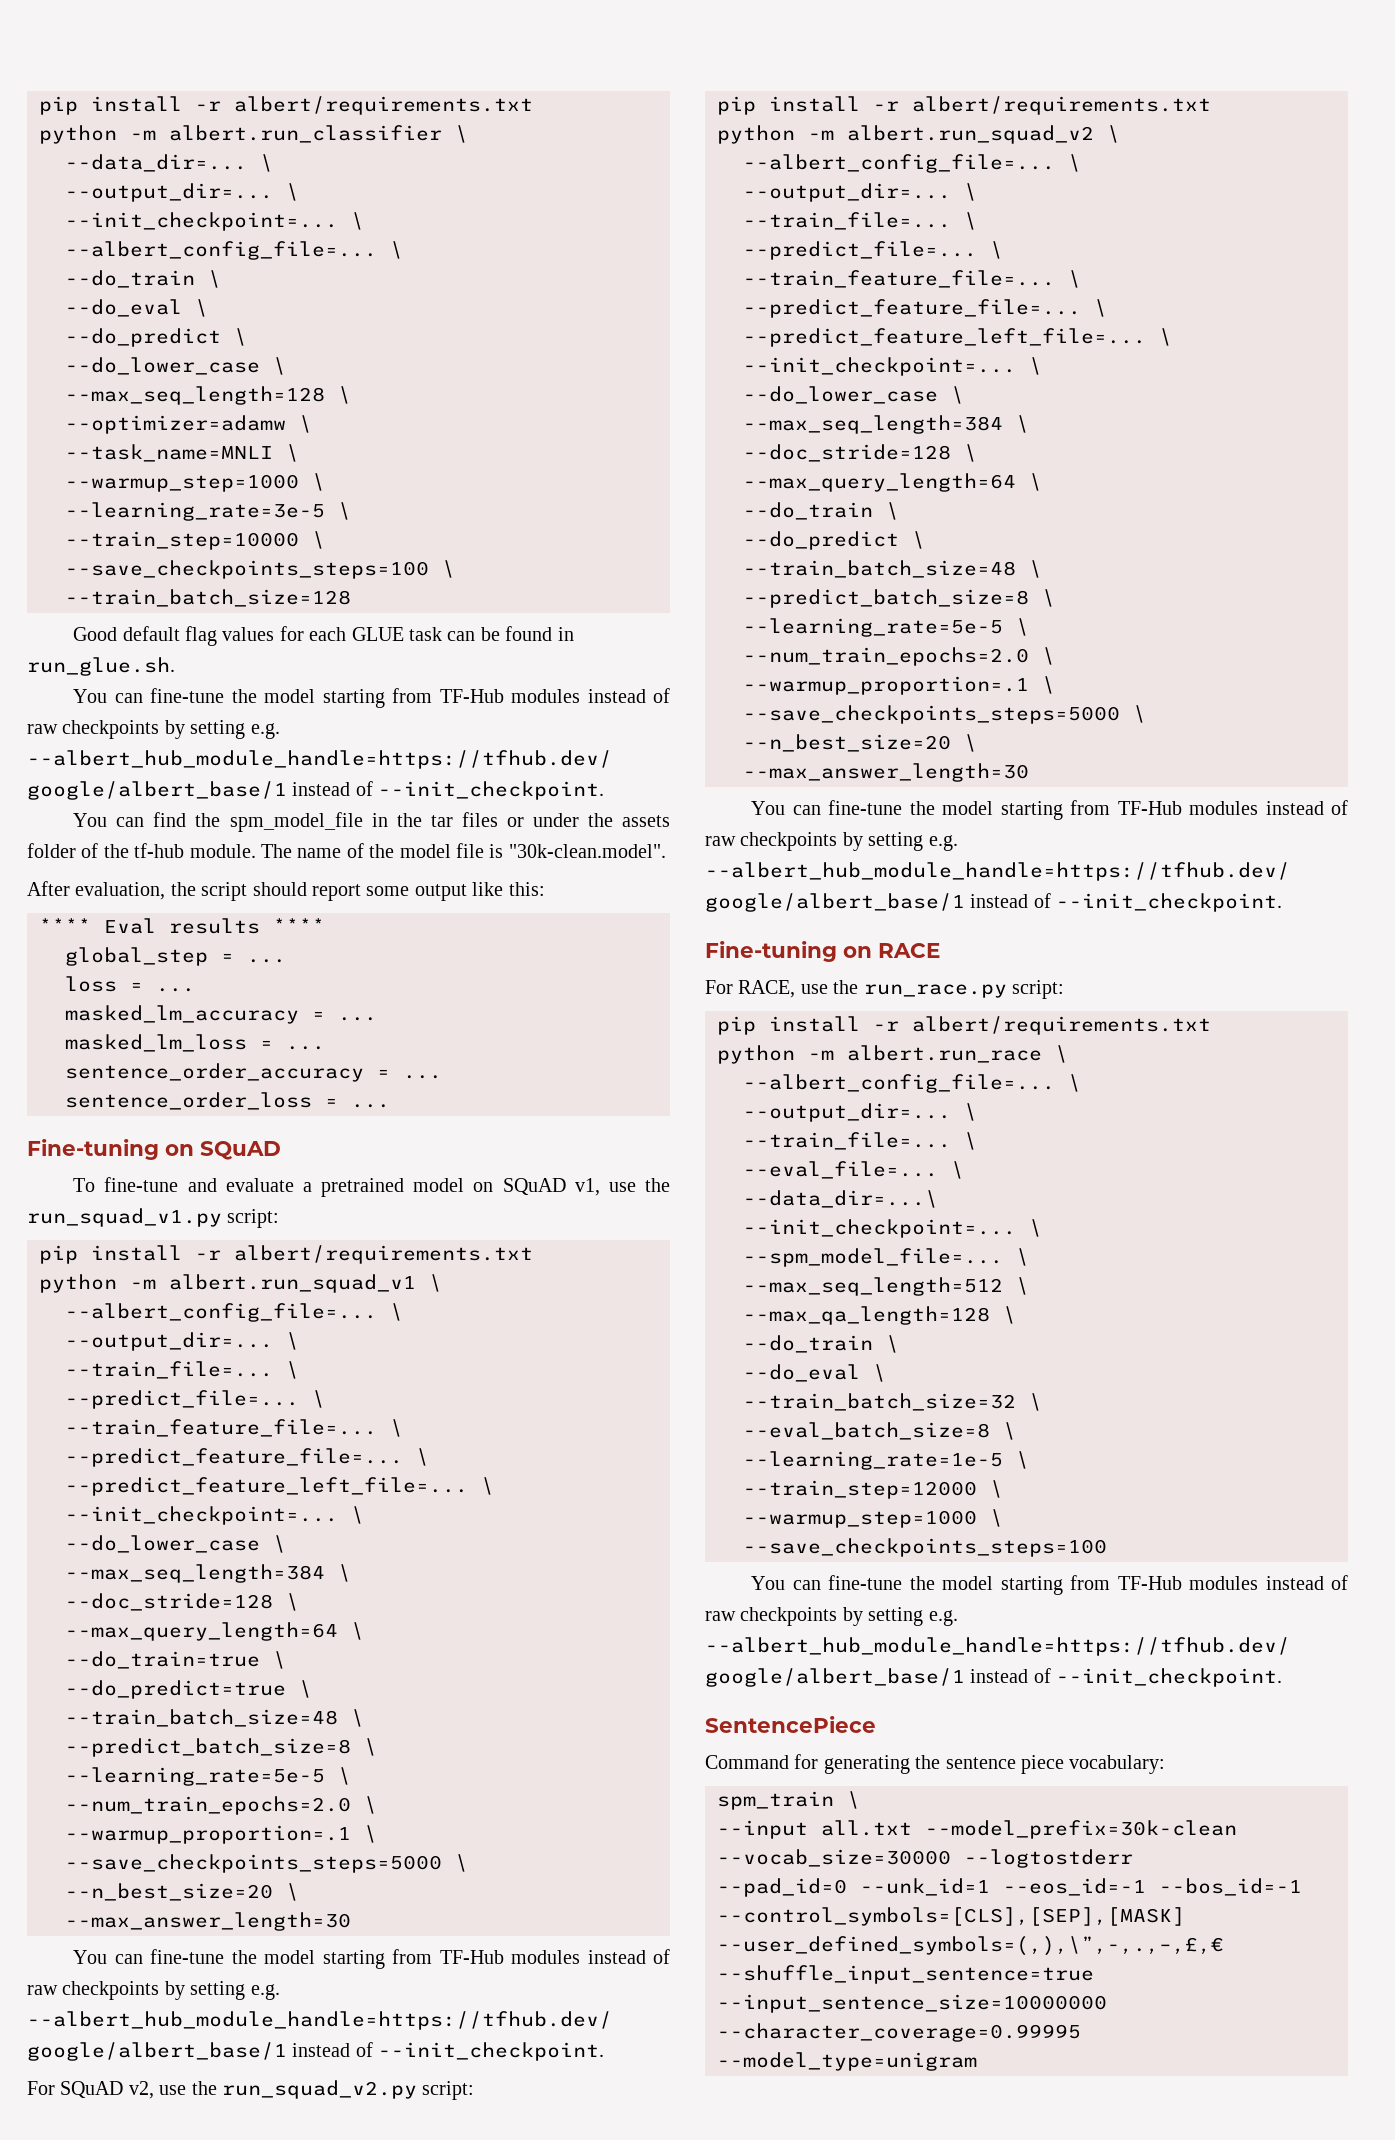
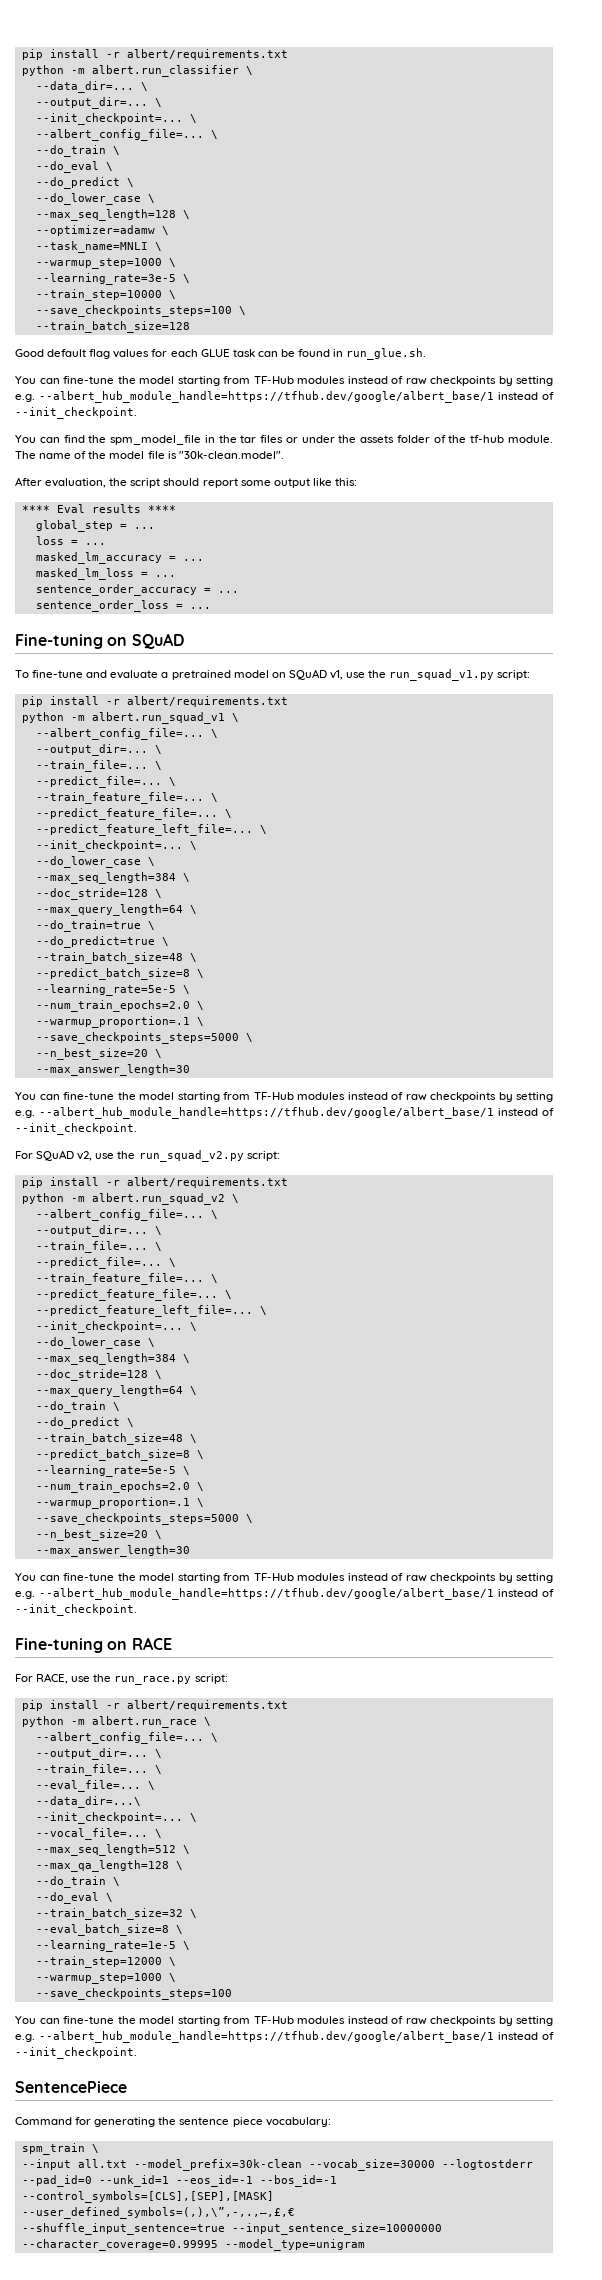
[743,1248,1003,1267] --spm_model_file=... -> [35,1828,148,1840] --vocal_file=...

